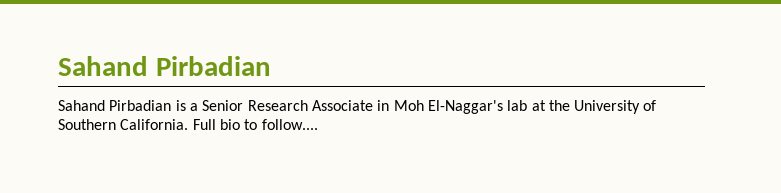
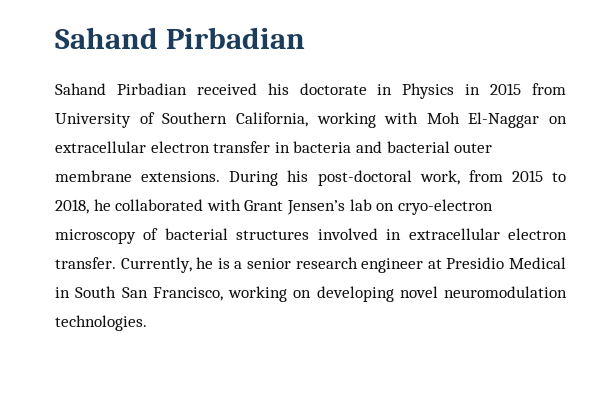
[175,100,657,114] [58,119,318,130] is a Senior Research Associate in Moh El-Naggar's lab at the University of Southern California. Full bio to follow.... -> [196,83,567,99] [55,112,567,128] [55,141,493,153] [55,170,566,186] [55,199,493,215] [55,228,567,244] [55,257,566,273] [55,286,567,302] [55,315,147,331] received his doctorate in Physics in 2015 from University of Southern California, working with Moh El-Naggar on extracellular electron transfer in bacteria and bacterial outer membrane extensions. During his post-doctoral work, from 2015 to 2018, he collaborated with Grant Jensen’s lab on cryo-electron microscopy of bacterial structures involved in extracellular electron transfer. Currently, he is a senior research engineer at Presidio Medical in South San Francisco, working on developing novel neuromodulation technologies.

